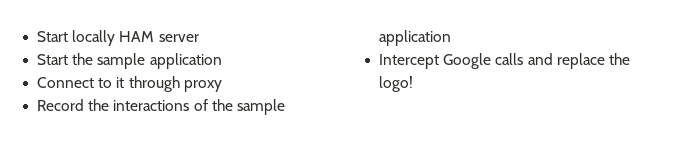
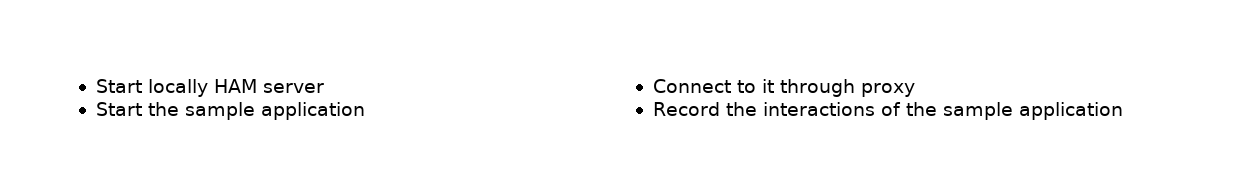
[379,53,630,69] [379,76,414,92] // Intercept Google calls and replace the logo! -> (1123, 111) none

